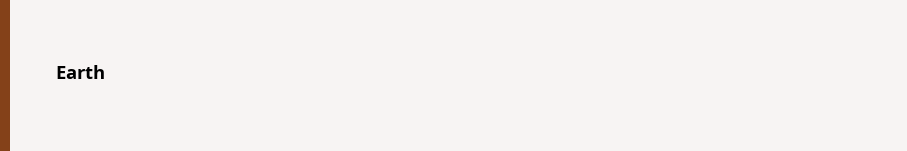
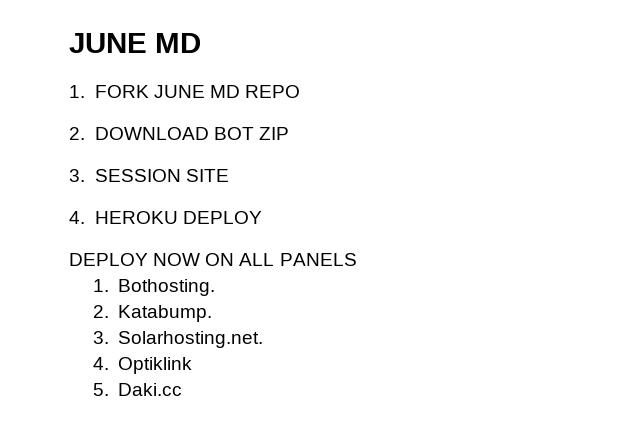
[56,65,105,79] Earth -> [69,33,201,53] [69,85,300,98] [69,127,289,140] [69,169,229,182] [69,211,262,224] [69,253,357,266] [92,279,216,296] [92,305,213,322] [92,331,264,348] [92,357,193,374] [92,383,183,396] JUNE MD // 1. FORK JUNE MD REPO // 2. DOWNLOAD BOT ZIP // 3. SESSION SITE // 4. HEROKU DEPLOY // DEPLOY NOW ON ALL PANELS // 1. Bothosting. // 2. Katabump. // 3. Solarhosting.net. // 4. Optiklink // 5. Daki.cc

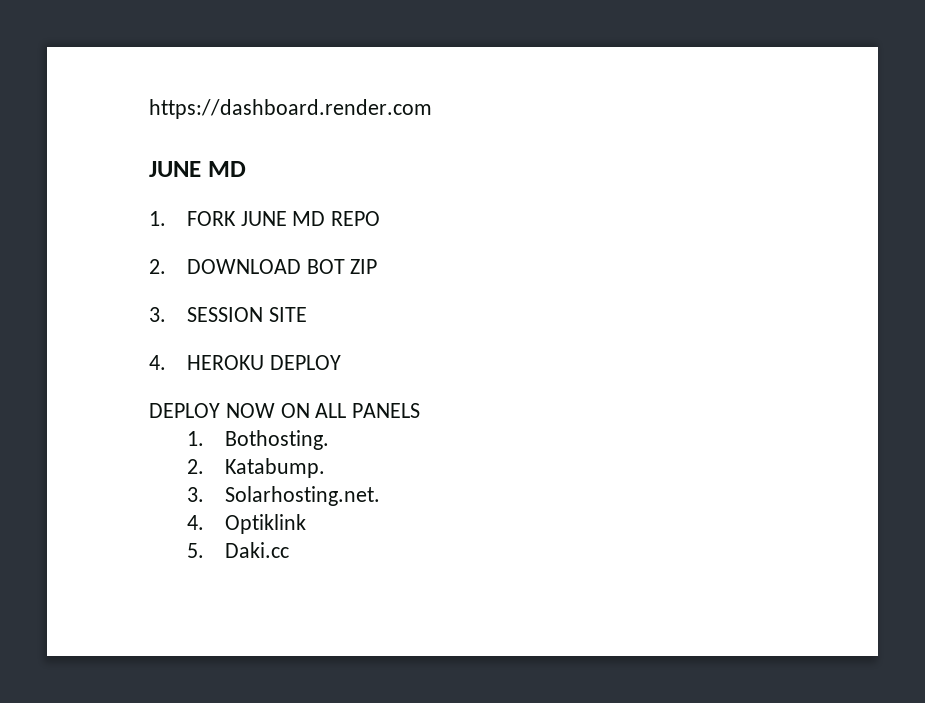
(69, 43) none -> [149,99,432,119] https://dashboard.render.com //

